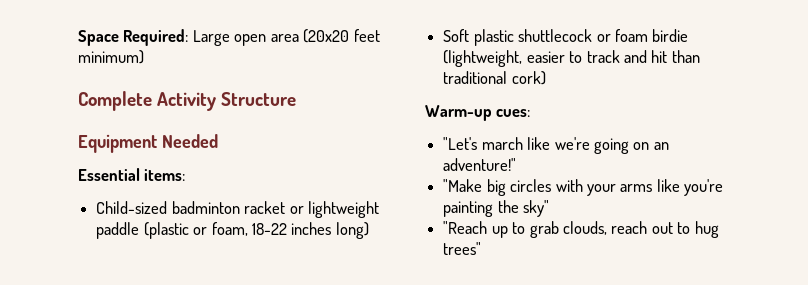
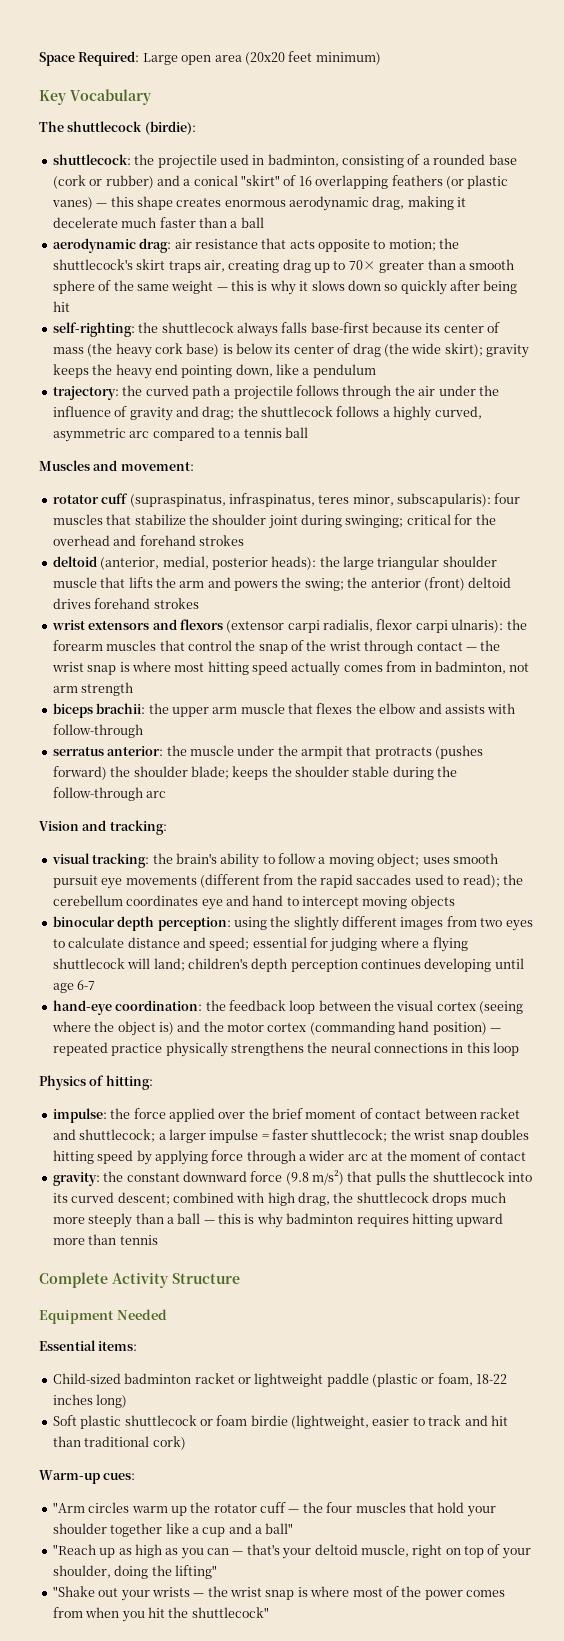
(144, 57) none -> [39,89,152,105] [39,121,196,135] [52,154,517,169] [52,175,509,189] [51,196,467,211] [52,217,264,228] [52,238,460,253] [52,259,515,273] [52,280,518,295] [52,301,70,312] [52,322,501,337] [52,343,529,358] [52,364,376,379] [52,385,499,400] [52,406,482,421] [52,427,308,442] [39,460,194,471] [52,493,521,507] [52,514,496,529] [52,535,244,546] [52,556,497,570] [52,577,512,591] [52,598,199,609] [51,619,527,633] [52,640,501,654] [51,661,530,676] [52,682,134,696] [52,703,516,718] [52,724,143,738] [52,745,484,759] [52,766,458,780] [52,787,167,801] [39,820,167,835] [51,853,498,868] [52,874,523,889] [52,895,455,910] [52,916,533,931] [52,937,468,952] [52,958,524,972] [52,980,96,993] [52,1000,524,1015] [51,1021,501,1036] [52,1042,520,1057] [39,1075,153,1090] [52,1108,520,1123] [52,1129,529,1143] [52,1150,526,1165] [52,1170,532,1186] [52,1192,506,1206] [52,1213,504,1228] [52,1234,158,1245] // Key Vocabulary // The shuttlecock (birdie): // shuttlecock: the projectile used in badminton, consisting of a rounded base (cork or rubber) and a conical "skirt" of 16 overlapping feathers (or plastic vanes) — this shape creates enormous aerodynamic drag, making it decelerate much faster than a ball // aerodynamic drag: air resistance that acts opposite to motion; the shuttlecock's skirt traps air, creating drag up to 70× greater than a smooth sphere of the same weight — this is why it slows down so quickly after being hit // self-righting: the shuttlecock always falls base-first because its center of mass (the heavy cork base) is below its center of drag (the wide skirt); gravity keeps the heavy end pointing down, like a pendulum // trajectory: the curved path a projectile follows through the air under the influence of gravity and drag; the shuttlecock follows a highly curved, asymmetric arc compared to a tennis ball // Muscles and movement: // rotator cuff (supraspinatus, infraspinatus, teres minor, subscapularis): four muscles that stabilize the shoulder joint during swinging; critical for the overhead and forehand strokes // deltoid (anterior, medial, posterior heads): the large triangular shoulder muscle that lifts the arm and powers the swing; the anterior (front) deltoid drives forehand strokes // wrist extensors and flexors (extensor carpi radialis, flexor carpi ulnaris): the forearm muscles that control the snap of the wrist through contact — the wrist snap is where most hitting speed actually comes from in badminton, not arm strength // biceps brachii: the upper arm muscle that flexes the elbow and assists with follow-through // serratus anterior: the muscle under the armpit that protracts (pushes forward) the shoulder blade; keeps the shoulder stable during the follow-through arc // Vision and tracking: // visual tracking: the brain's ability to follow a moving object; uses smooth pursuit eye movements (different from the rapid saccades used to read); the cerebellum coordinates eye and hand to intercept moving objects // binocular depth perception: using the slightly different images from two eyes to calculate distance and speed; essential for judging where a flying shuttlecock will land; children's depth perception continues developing until age 6-7 // hand-eye coordination: the feedback loop between the visual cortex (seeing where the object is) and the motor cortex (commanding hand position) — repeated practice physically strengthens the neural connections in this loop // Physics of hitting: // impulse: the force applied over the brief moment of contact between racket and shuttlecock; a larger impulse = faster shuttlecock; the wrist snap doubles hitting speed by applying force through a wider arc at the moment of contact // gravity: the constant downward force (9.8 m/s²) that pulls the shuttlecock into its curved descent; combined with high drag, the shuttlecock drops much more steeply than a ball — this is why badminton requires hitting upward more than tennis
[443,137,669,154] [443,158,517,171] [443,179,724,196] [443,200,550,217] [443,221,719,238] [443,242,482,255] "Let's march like we're going on an adventure!" // "Make big circles with your arms like you're painting the sky" // "Reach up to grab clouds, reach out to hug trees" -> [52,1502,496,1517] [52,1523,294,1537] [52,1544,531,1559] [52,1565,217,1579] [52,1586,505,1601] [52,1607,269,1622] "Arm circles warm up the rotator cuff — the four muscles that hold your shoulder together like a cup and a ball" // "Reach up as high as you can — that's your deltoid muscle, right on top of your shoulder, doing the lifting" // "Shake out your wrists — the wrist snap is where most of the power comes from when you hit the shuttlecock"

